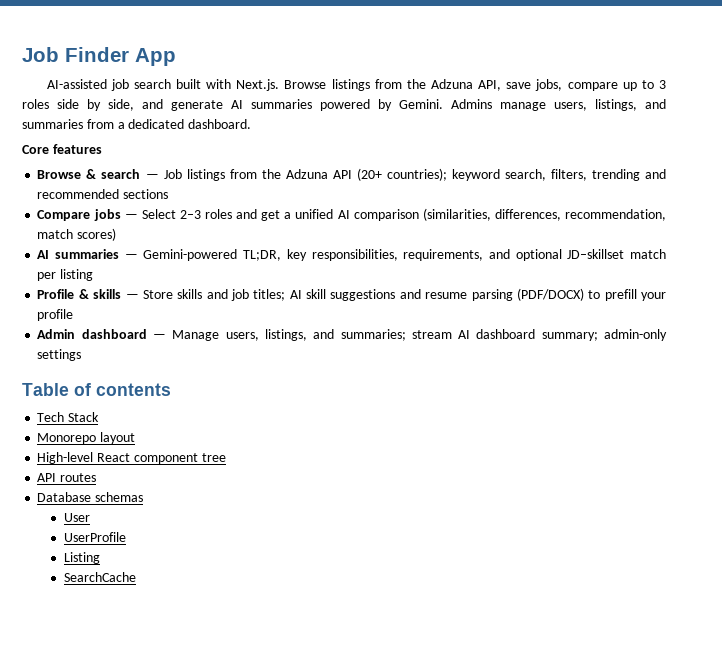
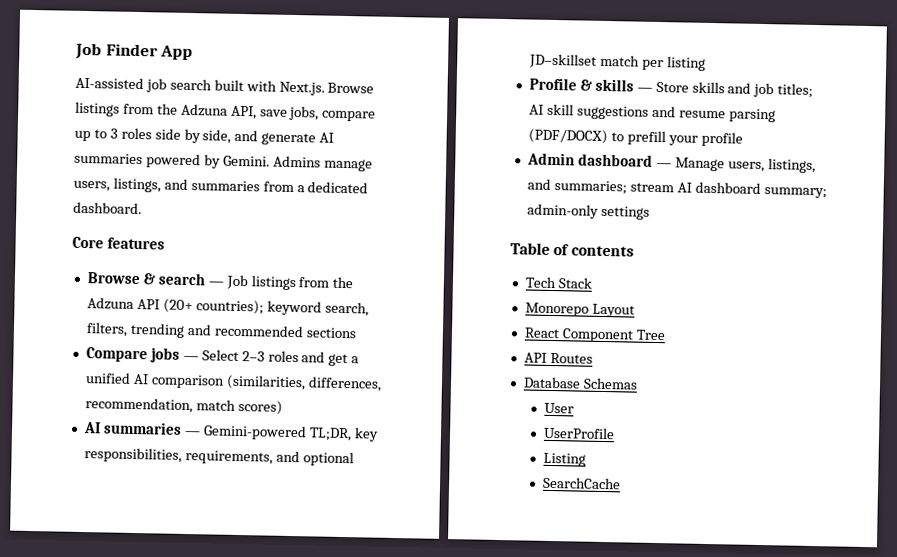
[100,432,136,444] [37,452,226,464] [37,473,97,482] layout // High-level React component tree // API routes -> [591,303,635,318] [523,327,666,343] [523,352,593,364] Layout // React Component Tree // API Routes
[95,492,144,502] schemas -> [582,377,638,390] Schemas

